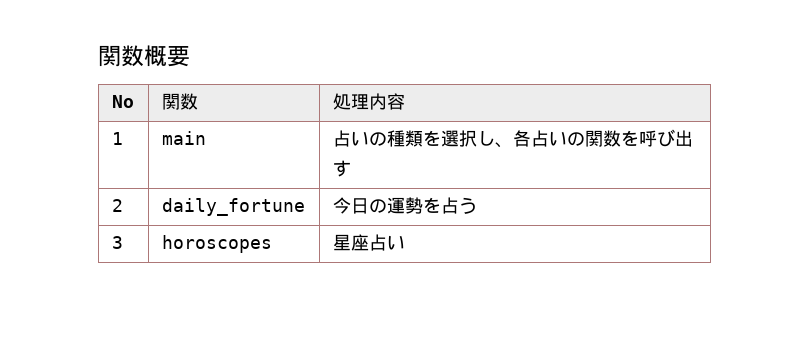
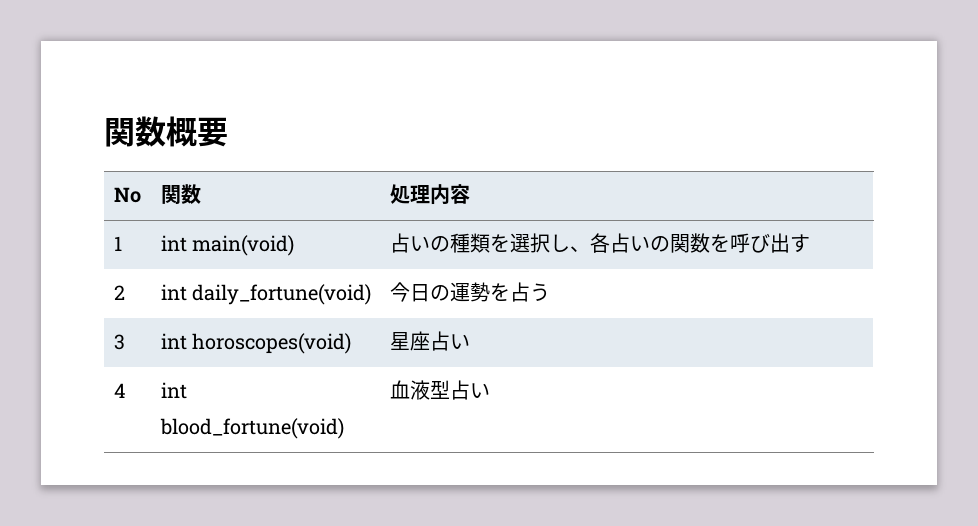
[161,131,206,145] main -> [160,235,294,256] int main(void)
[161,198,305,216] daily_fortune -> [160,284,371,305] int daily_fortune(void)
[161,235,272,253] horoscopes -> [160,333,351,354] int horoscopes(void)
(405, 242) none -> [113,383,126,398] [160,382,187,399] [159,418,344,439] [389,380,490,400] // 4 | int blood_fortune(void) | 血液型占い

